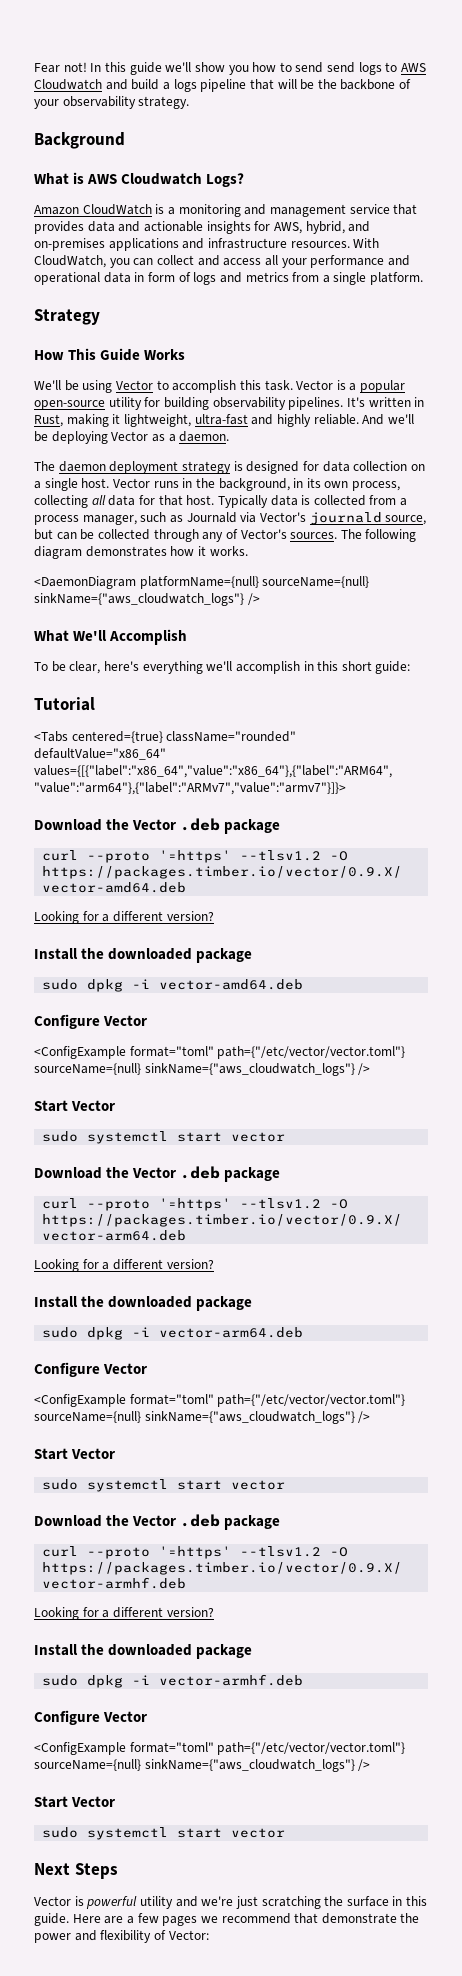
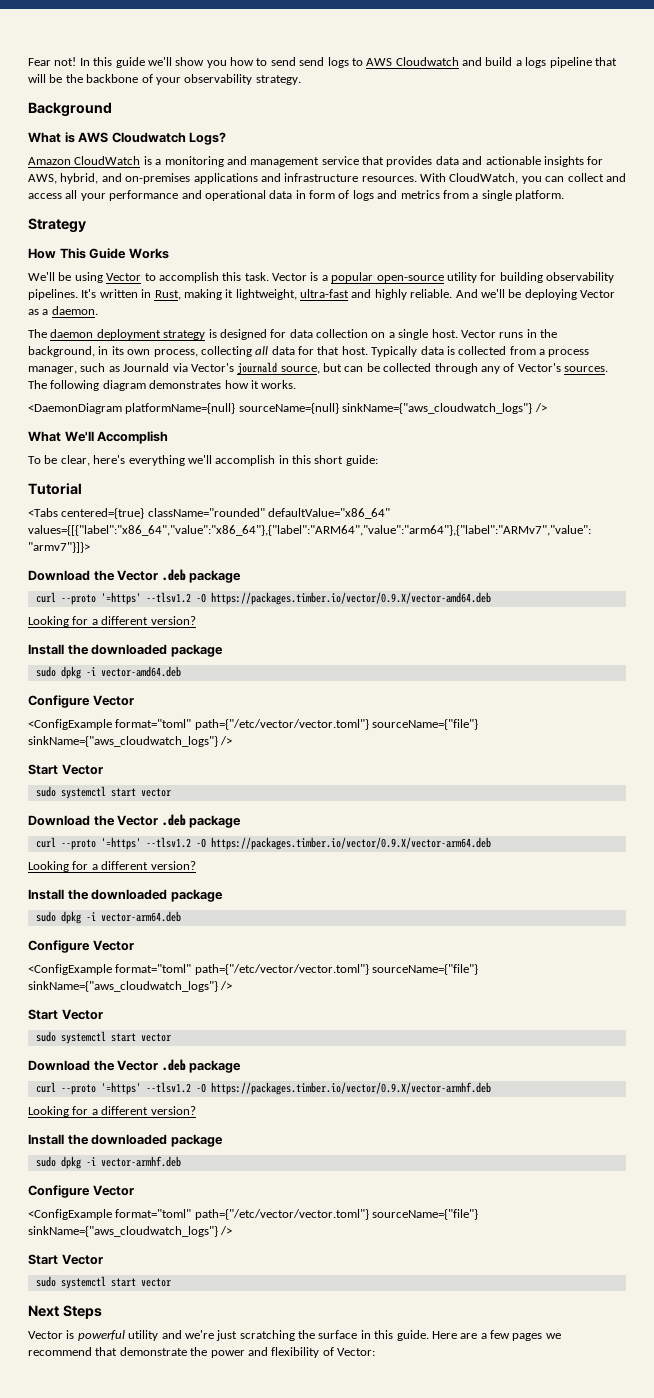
[34,1063,141,1075] sourceName={null} -> [372,719,479,730] sourceName={"file"}
[34,1411,141,1423] sourceName={null} -> [372,964,479,975] sourceName={"file"}
[34,1759,141,1771] sourceName={null} -> [372,1209,479,1220] sourceName={"file"}

